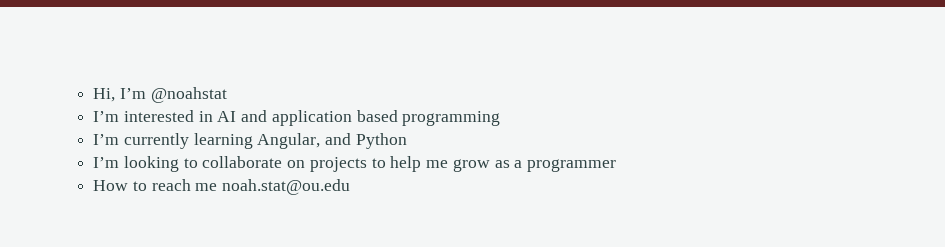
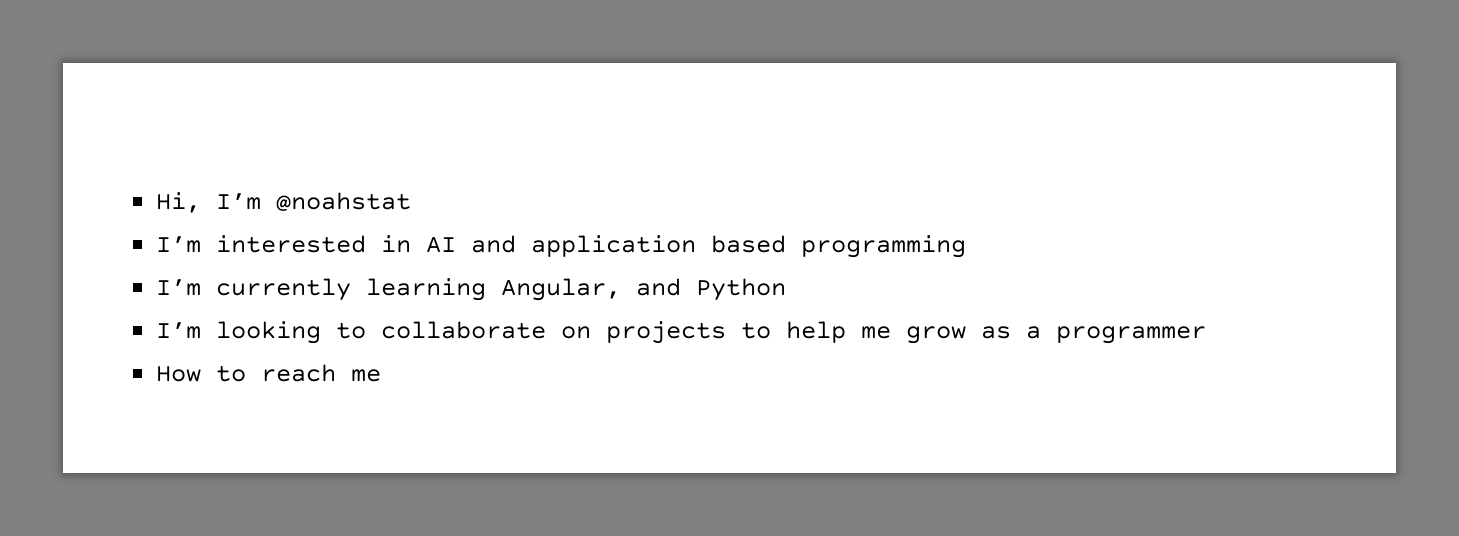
[222,179,351,195] noah.stat@ou.edu -> (382, 375) none

